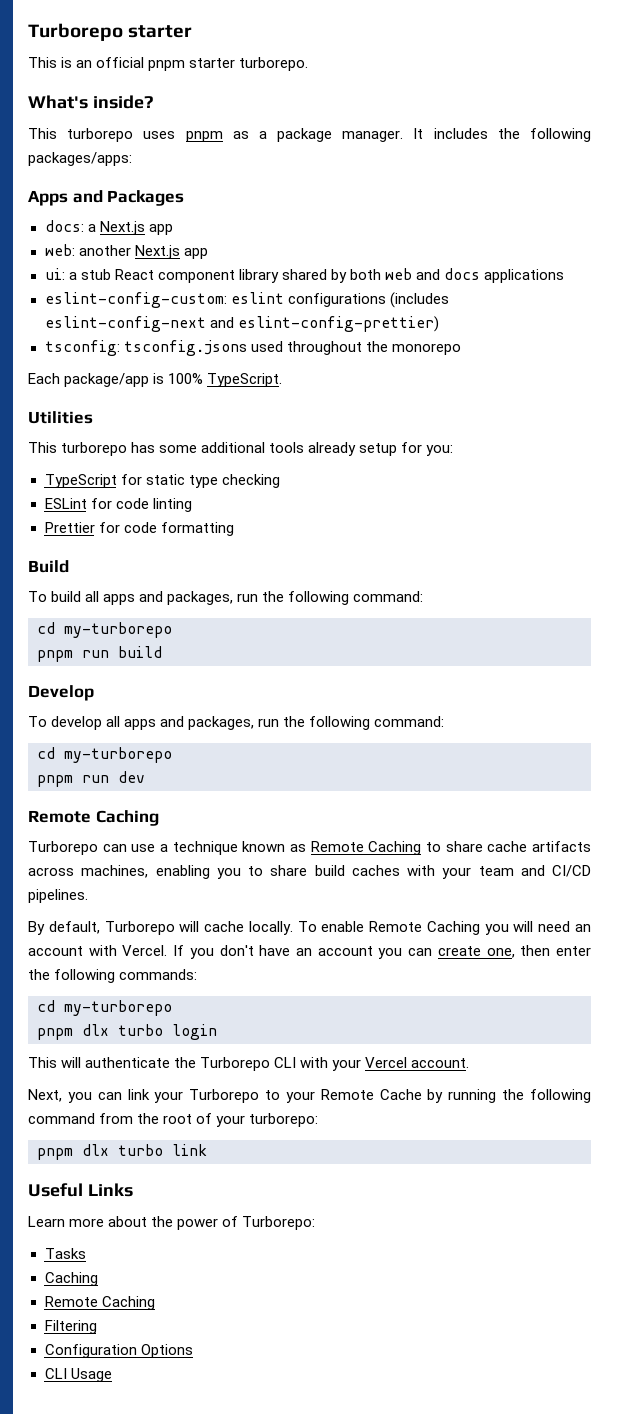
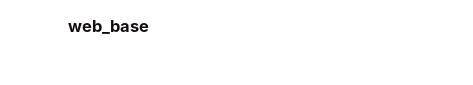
[28,23,193,41] [28,57,309,71] [28,95,154,109] [28,128,591,142] [28,152,132,166] [28,190,185,206] [44,220,173,235] [44,244,208,259] [44,268,565,283] [44,292,449,308] [44,316,439,332] [44,340,461,356] [28,373,283,387] [28,411,93,424] [28,442,454,456] [44,474,280,488] [44,498,192,512] [44,522,234,536] [28,560,69,573] [28,591,424,605] [37,622,172,638] [37,646,162,662] [28,685,94,701] [28,716,445,730] [37,747,172,763] [37,771,145,787] [28,810,159,826] [28,841,592,855] [28,865,591,879] [28,889,88,903] [28,921,591,935] [28,945,592,959] [28,969,198,983] [37,1000,172,1016] [37,1024,217,1040] [28,1057,470,1071] [28,1089,592,1103] [28,1113,319,1127] [37,1144,207,1160] [28,1183,133,1197] [28,1216,316,1230] [44,1248,86,1259] [44,1272,98,1286] [44,1296,155,1310] [44,1320,97,1334] [44,1344,193,1358] [44,1368,112,1382] Turborepo starter // This is an official pnpm starter turborepo. // What's inside? // This turborepo uses pnpm as a package manager. It includes the following packages/apps: // Apps and Packages // docs: a Next.js app // web: another Next.js app // ui: a stub React component library shared by both web and docs applications // eslint-config-custom: eslint configurations (includes eslint-config-next and eslint-config-prettier) // tsconfig: tsconfig.jsons used throughout the monorepo // Each package/app is 100% TypeScript. // Utilities // This turborepo has some additional tools already setup for you: // TypeScript for static type checking // ESLint for code linting // Prettier for code formatting // Build // To build all apps and packages, run the following command: // cd my-turborepo // pnpm run build // Develop // To develop all apps and packages, run the following command: // cd my-turborepo // pnpm run dev // Remote Caching // Turborepo can use a technique known as Remote Caching to share cache artifacts across machines, enabling you to share build caches with your team and CI/CD pipelines. // By default, Turborepo will cache locally. To enable Remote Caching you will need an account with Vercel. If you don't have an account you can create one, then enter the following commands: // cd my-turborepo // pnpm dlx turbo login // This will authenticate the Turborepo CLI with your Vercel account. // Next, you can link your Turborepo to your Remote Cache by running the following command from the root of your turborepo: // pnpm dlx turbo link // Useful Links // Learn more about the power of Turborepo: // Tasks // Caching // Remote Caching // Filtering // Configuration Options // CLI Usage -> [68,20,149,34] web_base

